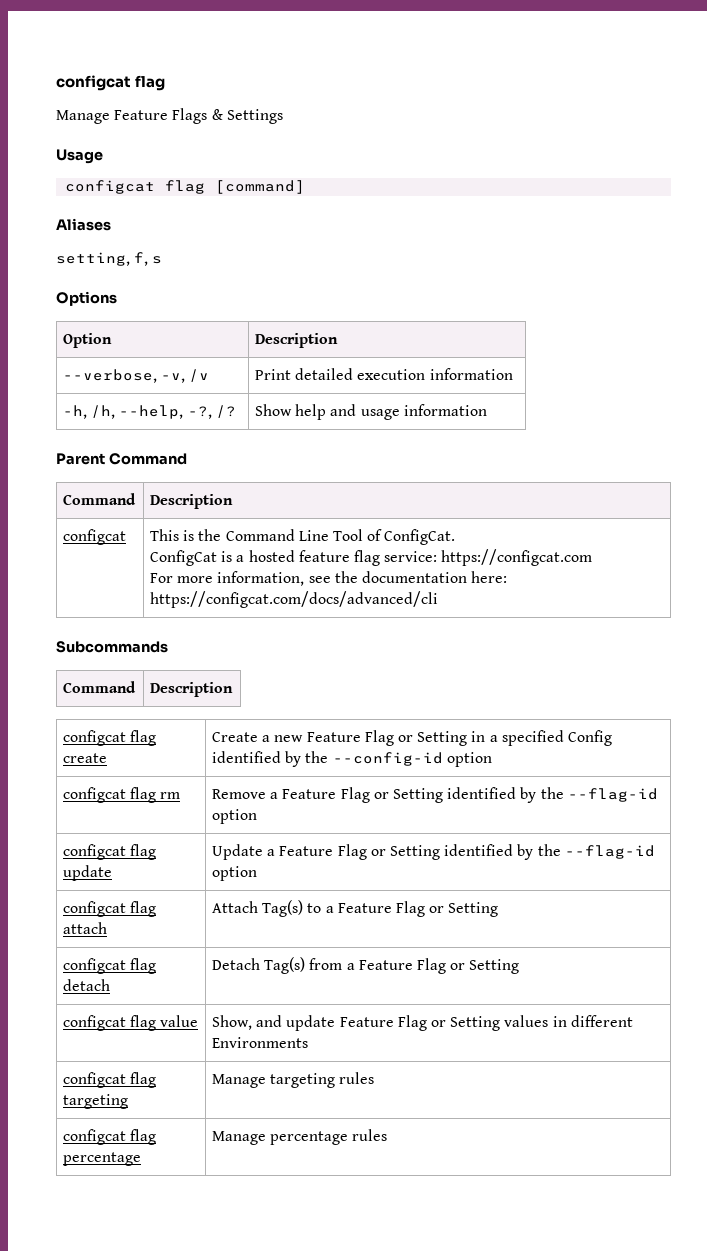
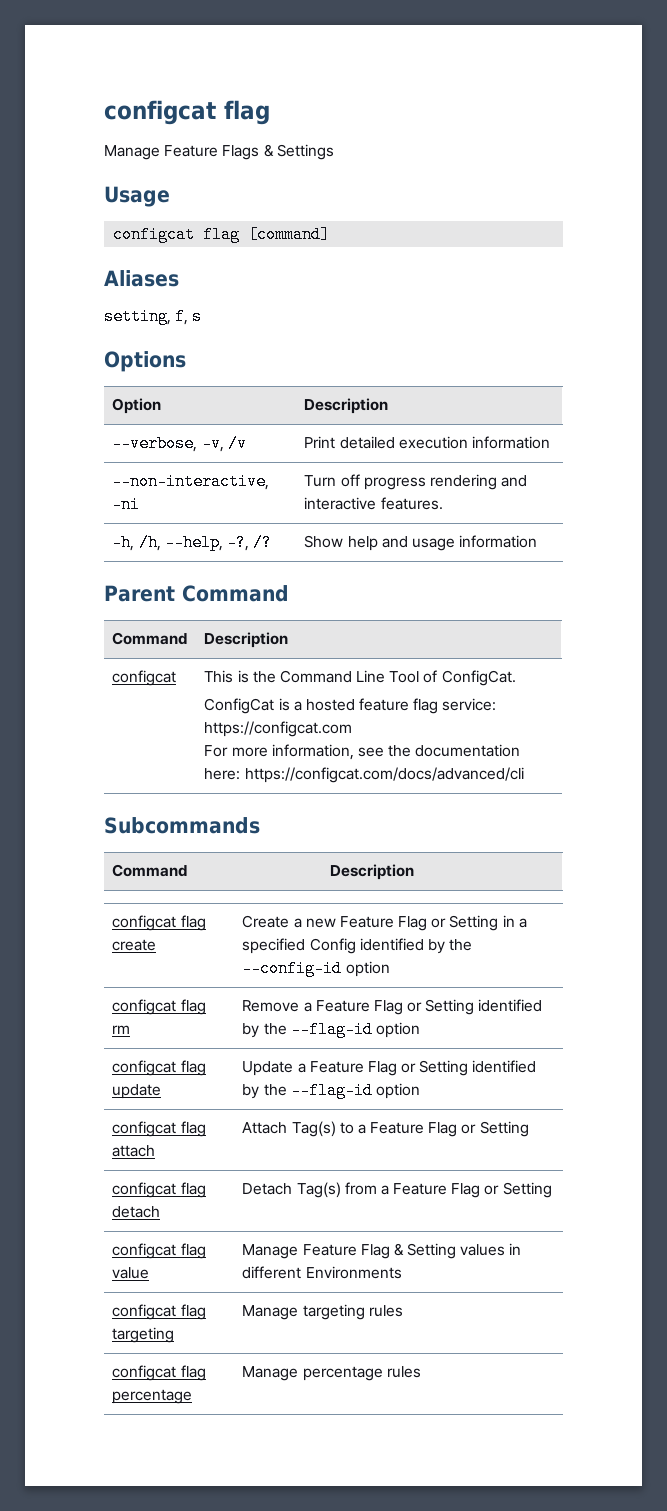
(513, 374) none -> [112,473,270,490] [112,496,141,513] [304,474,528,490] [304,497,443,510] // --non-interactive, -ni | Turn off progress rendering and interactive features.
[212,1015,447,1031] Show, and update Feature Flag or -> [242,1243,404,1259] Manage Feature Flag &

